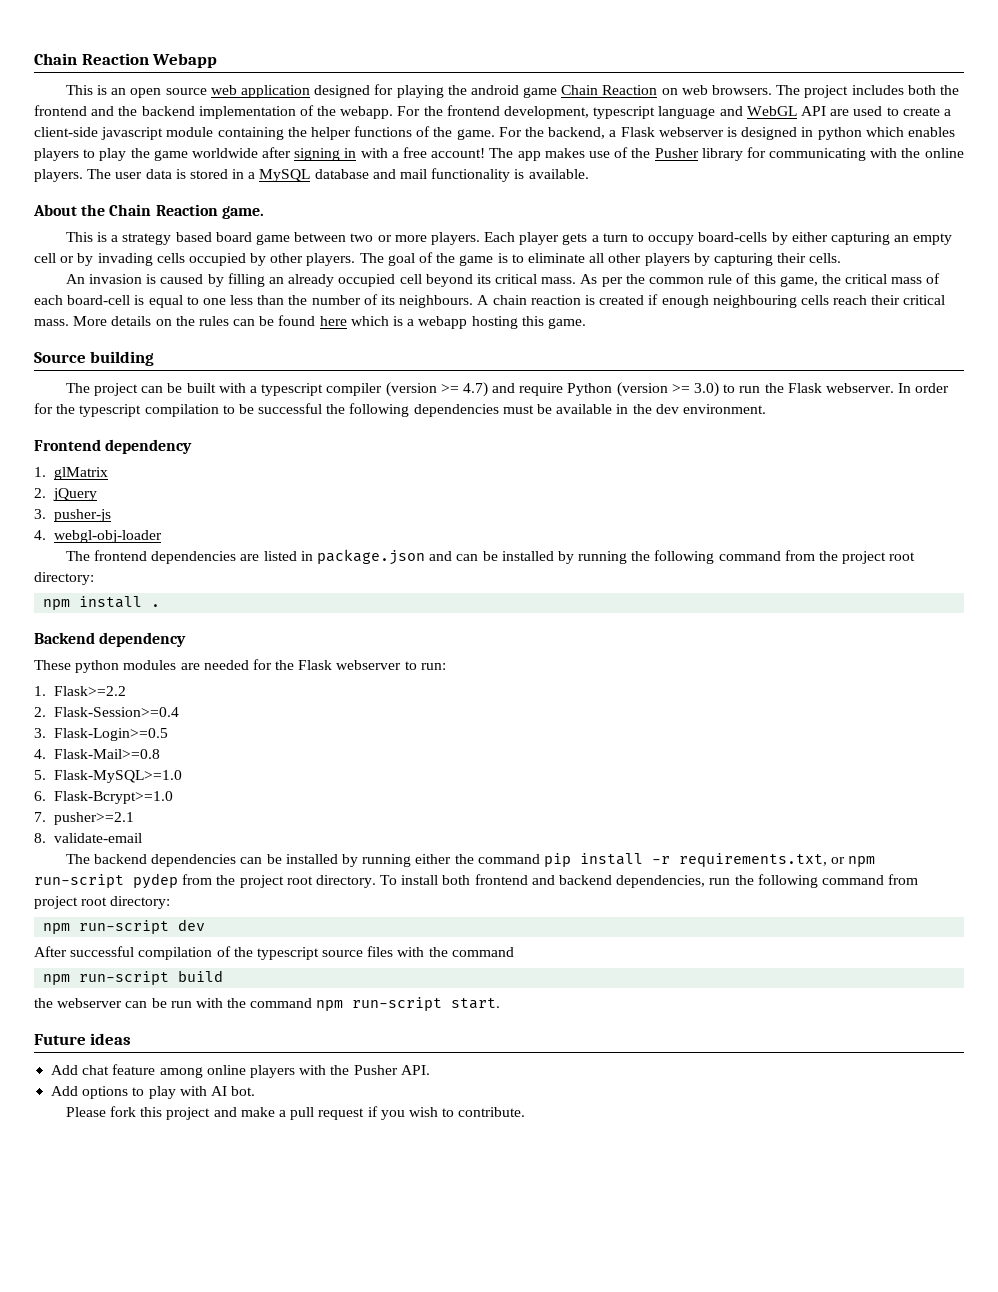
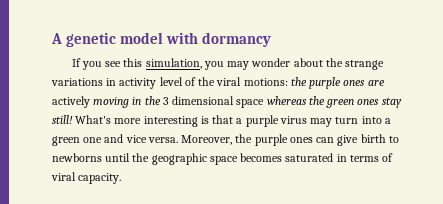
[34,53,218,68] [65,84,959,98] [34,105,951,119] [34,126,955,140] [34,147,964,161] [34,168,589,182] [33,204,264,219] [65,232,953,245] [34,252,842,266] [65,273,941,287] [34,294,946,308] [34,315,586,329] [34,351,155,366] [65,382,950,397] [34,403,766,417] [34,439,193,454] [34,467,108,480] [34,488,97,501] [34,509,111,522] [34,530,162,543] [65,549,916,565] [34,572,94,585] [43,596,161,610] [34,632,187,647] [34,659,446,673] [34,686,126,696] [34,707,179,717] [34,728,168,741] [34,749,160,759] [34,770,182,783] [34,791,173,804] [34,812,134,825] [34,833,142,843] [65,853,876,867] [34,873,919,889] [34,896,171,909] [43,919,206,934] [34,946,514,960] [43,970,224,985] [34,997,501,1011] [34,1033,132,1045] [51,1064,430,1078] [51,1086,256,1099] [65,1106,526,1120] Chain Reaction Webapp // This is an open source web application designed for playing the android game Chain Reaction on web browsers. The project includes both the frontend and the backend implementation of the webapp. For the frontend development, typescript language and WebGL API are used to create a client-side javascript module containing the helper functions of the game. For the backend, a Flask webserver is designed in python which enables players to play the game worldwide after signing in with a free account! The app makes use of the Pusher library for communicating with the online players. The user data is stored in a MySQL database and mail functionality is available. // About the Chain Reaction game. // This is a strategy based board game between two or more players. Each player gets a turn to occupy board-cells by either capturing an empty cell or by invading cells occupied by other players. The goal of the game is to eliminate all other players by capturing their cells. // An invasion is caused by filling an already occupied cell beyond its critical mass. As per the common rule of this game, the critical mass of each board-cell is equal to one less than the number of its neighbours. A chain reaction is created if enough neighbouring cells reach their critical mass. More details on the rules can be found here which is a webapp hosting this game. // Source building // The project can be built with a typescript compiler (version >= 4.7) and require Python (version >= 3.0) to run the Flask webserver. In order for the typescript compilation to be successful the following dependencies must be available in the dev environment. // Frontend dependency // 1. glMatrix // 2. jQuery // 3. pusher-js // 4. webgl-obj-loader // The frontend dependencies are listed in package.json and can be installed by running the following command from the project root directory: // npm install . // Backend dependency // These python modules are needed for the Flask webserver to run: // 1. Flask>=2.2 // 2. Flask-Session>=0.4 // 3. Flask-Login>=0.5 // 4. Flask-Mail>=0.8 // 5. Flask-MySQL>=1.0 // 6. Flask-Bcrypt>=1.0 // 7. pusher>=2.1 // 8. validate-email // The backend dependencies can be installed by running either the command pip install -r requirements.txt, or npm run-script pydep from the project root directory. To install both frontend and backend dependencies, run the following command from project root directory: // npm run-script dev // After successful compilation of the typescript source files with the command // npm run-script build // the webserver can be run with the command npm run-script start. // Future ideas // Add chat feature among online players with the Pusher API. // Add options to play with AI bot. // Please fork this project and make a pull request if you wish to contribute. -> [51,32,272,47] [71,58,384,70] [51,77,385,89] [52,96,402,108] [52,115,391,127] [52,134,399,146] [52,153,394,165] [51,172,122,184] A genetic model with dormancy // If you see this simulation, you may wonder about the strange variations in activity level of the viral motions: the purple ones are actively moving in the 3 dimensional space whereas the green ones stay still! What's more interesting is that a purple virus may turn into a green one and vice versa. Moreover, the purple ones can give birth to newborns until the geographic space becomes saturated in terms of viral capacity.

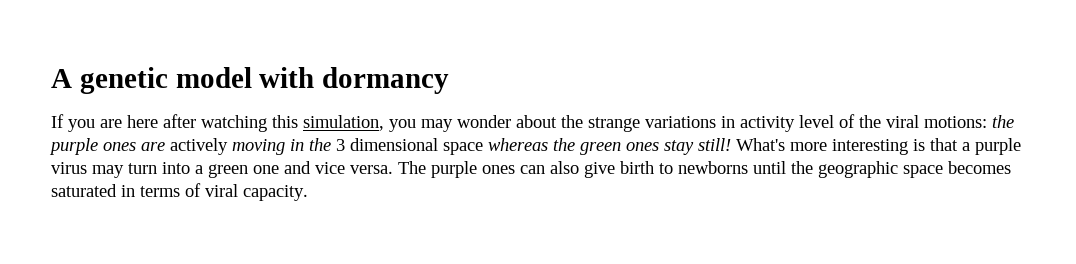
[105,61,122,67] see -> [100,114,267,132] are here after watching
[181,134,253,145] Moreover, the -> [398,161,426,174] The
(335, 140) none -> [550,161,579,174] also

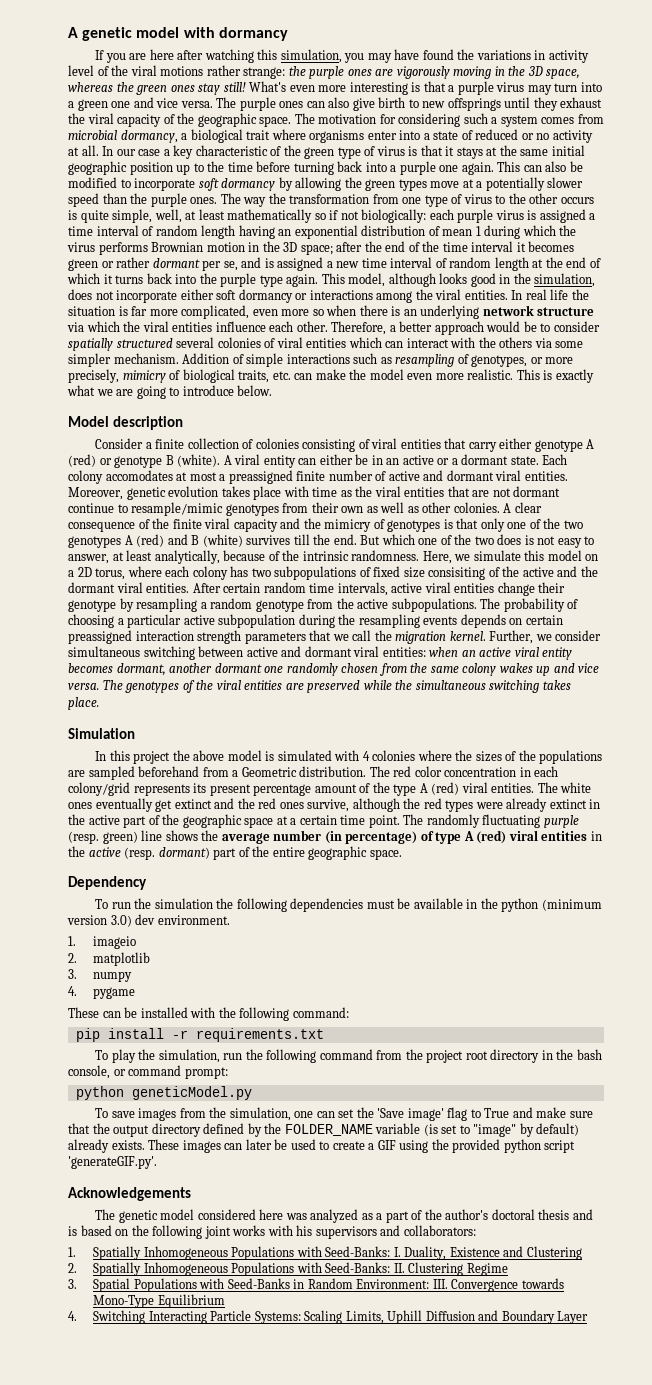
[457,115,640,132] wonder about the strange -> [394,49,475,60] have found the
[924,116,987,128] motions: -> [160,65,286,79] motions rather strange:
[170,138,228,155] actively -> [396,66,450,79] vigorously
[336,138,483,155] 3 dimensional space -> [527,66,581,79] 3D space,
(785, 144) none -> [289,85,315,92] even
[678,161,1011,178] [51,183,308,201] newborns until the geographic space becomes saturated in terms of viral capacity. -> [422,97,603,111] [68,113,604,127] [68,129,593,143] [68,145,585,159] [68,161,583,175] [68,177,584,191] [68,193,594,207] [68,209,596,223] [68,225,577,239] [67,241,575,255] [68,257,601,271] [67,273,596,287] [68,289,589,303] [68,305,595,319] [67,321,600,335] [68,337,584,351] [68,353,574,367] [68,369,594,383] [67,385,273,399] [68,416,184,430] [95,438,595,452] [68,454,568,468] [68,470,568,484] [68,486,561,500] [68,502,542,516] [68,518,583,532] [68,534,595,548] [68,550,599,564] [68,566,598,580] [68,582,566,596] [68,598,579,612] [68,614,563,628] [68,630,602,644] [68,646,573,660] [68,663,600,676] [68,680,571,693] [68,697,99,710] [68,728,135,739] [95,750,603,764] [68,766,559,780] [68,782,592,796] [68,798,601,812] [68,814,579,828] [68,830,602,844] [68,846,402,860] [68,876,147,890] [95,898,602,912] [67,914,230,927] [68,936,137,949] [68,952,151,966] [68,969,133,982] [68,986,136,999] [68,1007,349,1021] [75,1028,324,1042] [95,1049,602,1063] [68,1065,228,1079] [75,1086,252,1100] [95,1107,593,1121] [68,1123,580,1137] [68,1139,576,1153] [68,1156,157,1169] [68,1187,191,1201] [95,1209,593,1223] [68,1225,476,1239] [68,1246,582,1260] [68,1262,508,1276] [68,1278,564,1292] [93,1294,225,1308] [68,1310,589,1324] new offsprings until they exhaust the viral capacity of the geographic space. The motivation for considering such a system comes from microbial dormancy, a biological trait where organisms enter into a state of reduced or no activity at all. In our case a key characteristic of the green type of virus is that it stays at the same initial geographic position up to the time before turning back into a purple one again. This can also be modified to incorporate soft dormancy by allowing the green types move at a potentially slower speed than the purple ones. The way the transformation from one type of virus to the other occurs is quite simple, well, at least mathematically so if not biologically: each purple virus is assigned a time interval of random length having an exponential distribution of mean 1 during which the virus performs Brownian motion in the 3D space; after the end of the time interval it becomes green or rather dormant per se, and is assigned a new time interval of random length at the end of which it turns back into the purple type again. This model, although looks good in the simulation, does not incorporate either soft dormancy or interactions among the viral entities. In real life the situation is far more complicated, even more so when there is an underlying network structure via which the viral entities influence each other. Therefore, a better approach would be to consider spatially structured several colonies of viral entities which can interact with the others via some simpler mechanism. Addition of simple interactions such as resampling of genotypes, or more precisely, mimicry of biological traits, etc. can make the model even more realistic. This is exactly what we are going to introduce below. // Model description // Consider a finite collection of colonies consisting of viral entities that carry either genotype A (red) or genotype B (white). A viral entity can either be in an active or a dormant state. Each colony accomodates at most a preassigned finite number of active and dormant viral entities. Moreover, genetic evolution takes place with time as the viral entities that are not dormant continue to resample/mimic genotypes from their own as well as other colonies. A clear consequence of the finite viral capacity and the mimicry of genotypes is that only one of the two genotypes A (red) and B (white) survives till the end. But which one of the two does is not easy to answer, at least analytically, because of the intrinsic randomness. Here, we simulate this model on a 2D torus, where each colony has two subpopulations of fixed size consisiting of the active and the dormant viral entities. After certain random time intervals, active viral entities change their genotype by resampling a random genotype from the active subpopulations. The probability of choosing a particular active subpopulation during the resampling events depends on certain preassigned interaction strength parameters that we call the migration kernel. Further, we consider simultaneous switching between active and dormant viral entities: when an active viral entity becomes dormant, another dormant one randomly chosen from the same colony wakes up and vice versa. The genotypes of the viral entities are preserved while the simultaneous switching takes place. // Simulation // In this project the above model is simulated with 4 colonies where the sizes of the populations are sampled beforehand from a Geometric distribution. The red color concentration in each colony/grid represents its present percentage amount of the type A (red) viral entities. The white ones eventually get extinct and the red ones survive, although the red types were already extinct in the active part of the geographic space at a certain time point. The randomly fluctuating purple (resp. green) line shows the average number (in percentage) of type A (red) viral entities in the active (resp. dormant) part of the entire geographic space. // Dependency // To run the simulation the following dependencies must be available in the python (minimum version 3.0) dev environment. // 1. imageio // 2. matplotlib // 3. numpy // 4. pygame // These can be installed with the following command: // pip install -r requirements.txt // To play the simulation, run the following command from the project root directory in the bash console, or command prompt: // python geneticModel.py // To save images from the simulation, one can set the 'Save image' flag to True and make sure that the output directory defined by the FOLDER_NAME variable (is set to "image" by default) already exists. These images can later be used to create a GIF using the provided python script 'generateGIF.py'. // Acknowledgements // The genetic model considered here was analyzed as a part of the author's doctoral thesis and is based on the following joint works with his supervisors and collaborators: // 1. Spatially Inhomogeneous Populations with Seed-Banks: I. Duality, Existence and Clustering // 2. Spatially Inhomogeneous Populations with Seed-Banks: II. Clustering Regime // 3. Spatial Populations with Seed-Banks in Random Environment: III. Convergence towards Mono-Type Equilibrium // 4. Switching Interacting Particle Systems: Scaling Limits, Uphill Diffusion and Boundary Layer

